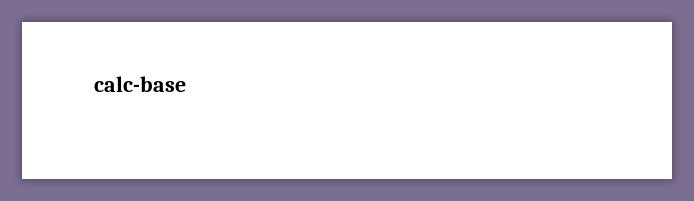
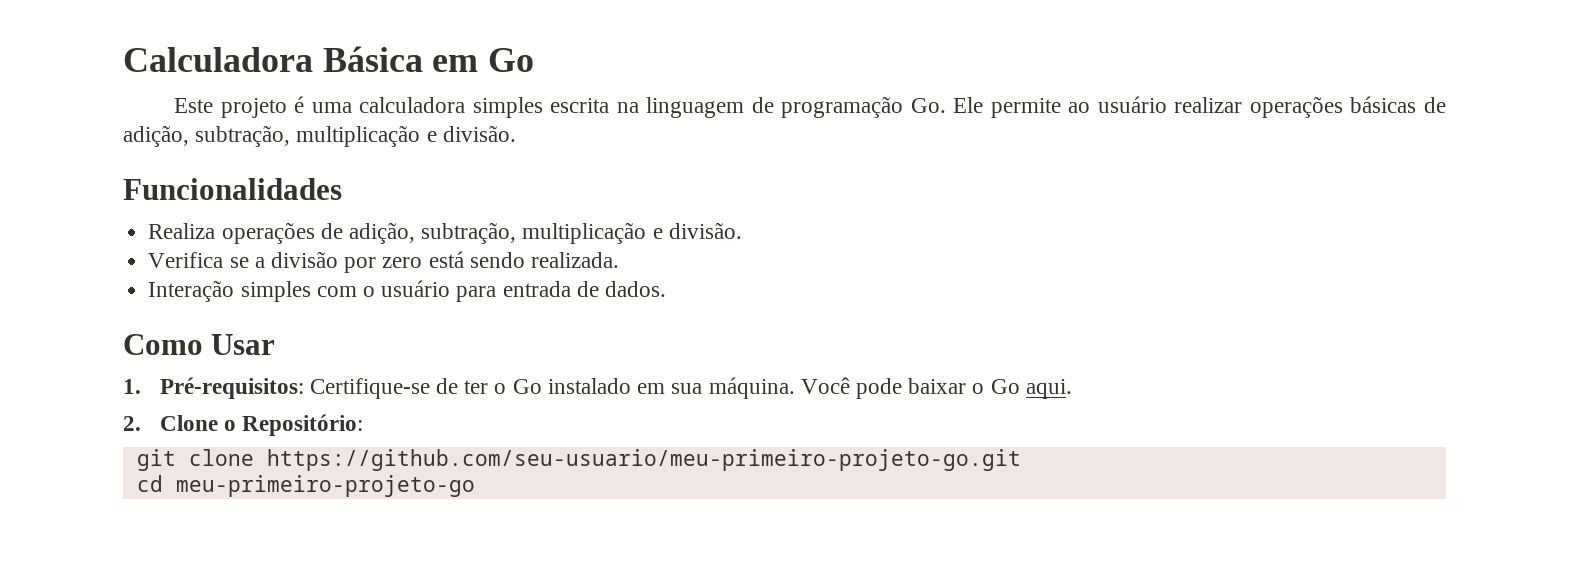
[94,76,186,92] calc-base -> [123,46,535,72] [174,96,1446,118] [123,125,516,147] [123,178,342,200] [148,222,742,244] [148,251,619,273] [148,280,666,302] [123,334,276,355] [123,377,1072,399] [123,414,364,436] [136,449,1021,471] [136,475,475,497] Calculadora Básica em Go // Este projeto é uma calculadora simples escrita na linguagem de programação Go. Ele permite ao usuário realizar operações básicas de adição, subtração, multiplicação e divisão. // Funcionalidades // Realiza operações de adição, subtração, multiplicação e divisão. // Verifica se a divisão por zero está sendo realizada. // Interação simples com o usuário para entrada de dados. // Como Usar // 1. Pré-requisitos: Certifique-se de ter o Go instalado em sua máquina. Você pode baixar o Go aqui. // 2. Clone o Repositório: // git clone https://github.com/seu-usuario/meu-primeiro-projeto-go.git // cd meu-primeiro-projeto-go

